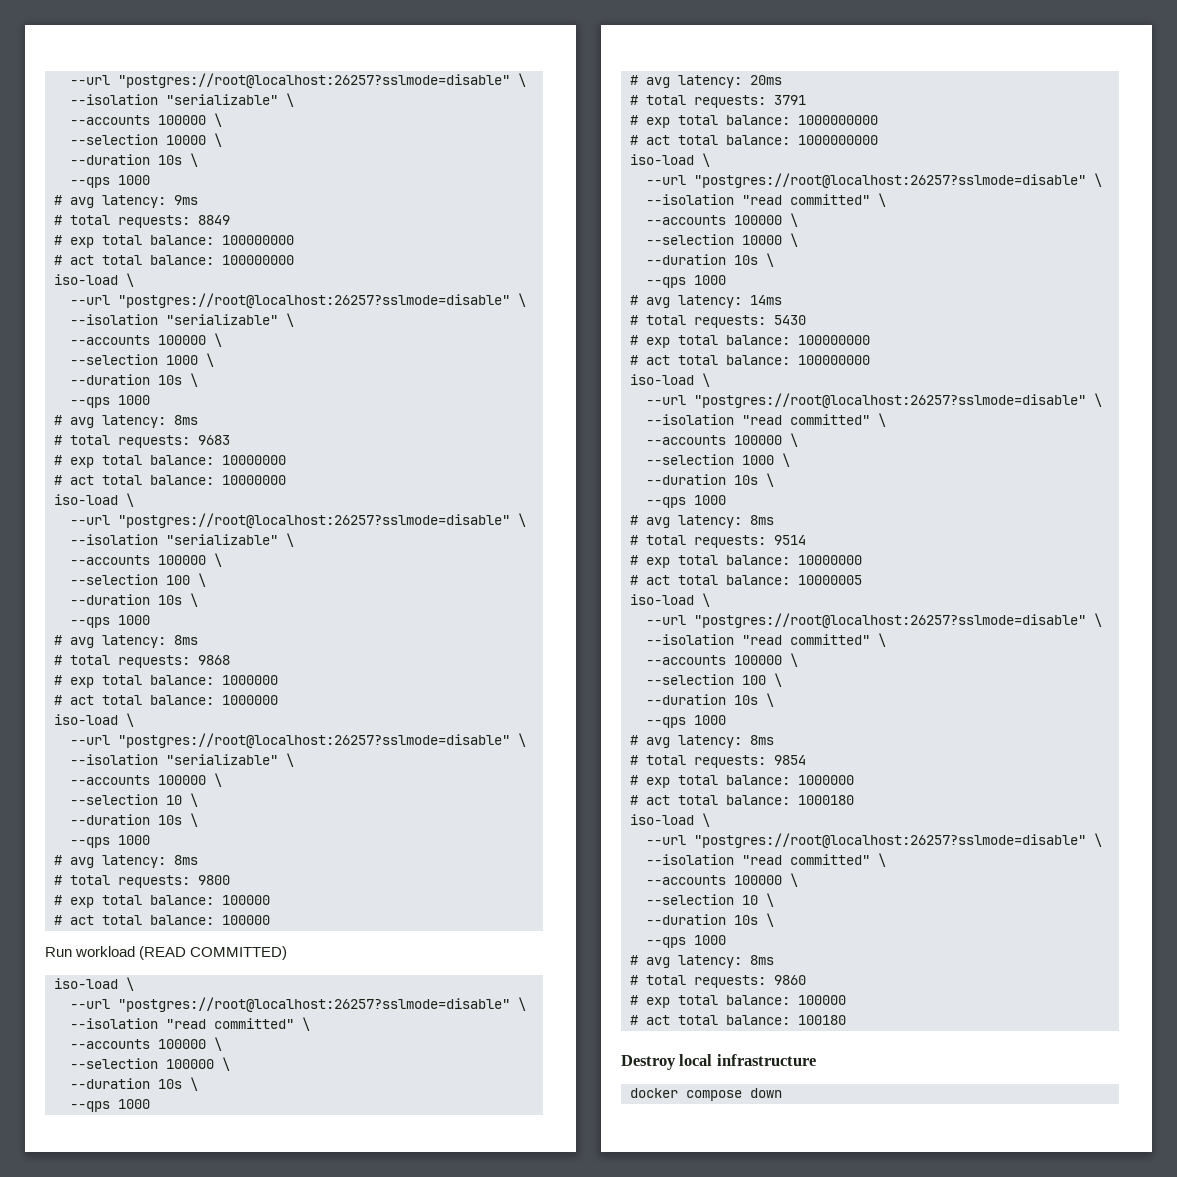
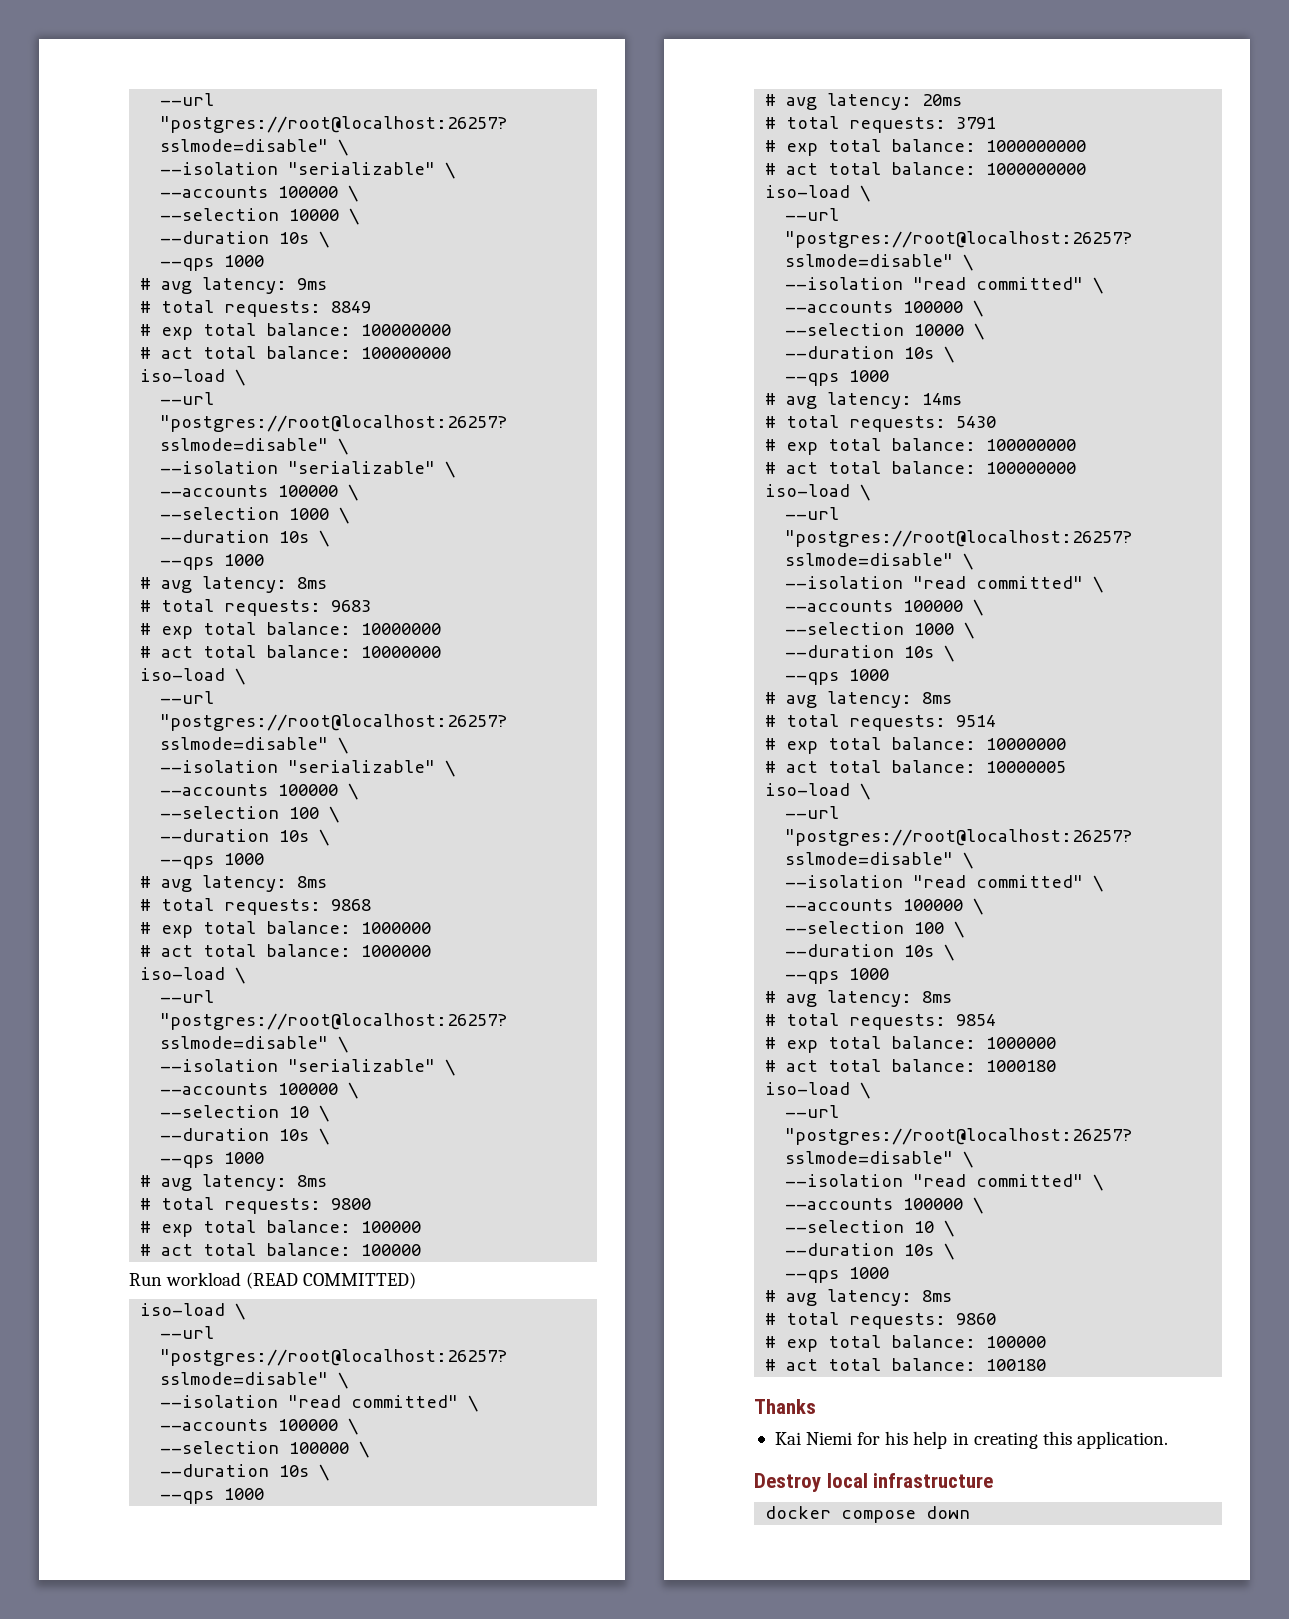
(846, 1020) none -> [754,1399,816,1414] [774,1431,1168,1449] // Thanks // Kai Niemi for his help in creating this application.

